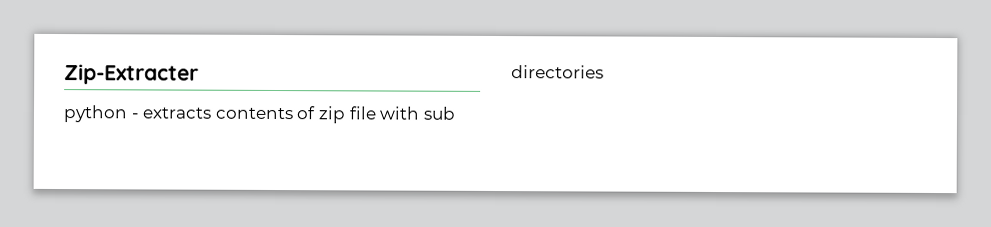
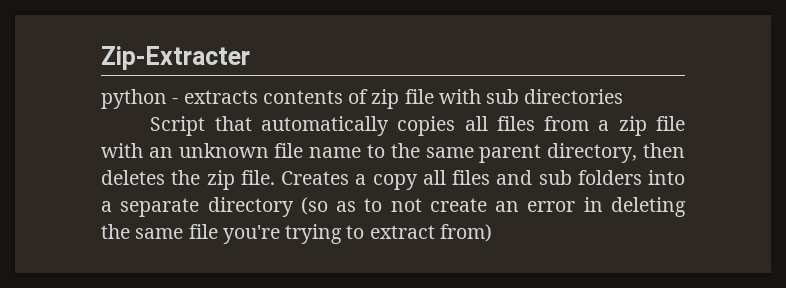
(604, 72) none -> [150,116,686,136] [101,143,685,163] [101,170,685,190] [101,197,686,217] [101,224,492,244] // Script that automatically copies all files from a zip file with an unknown file name to the same parent directory, then deletes the zip file. Creates a copy all files and sub folders into a separate directory (so as to not create an error in deleting the same file you're trying to extract from)

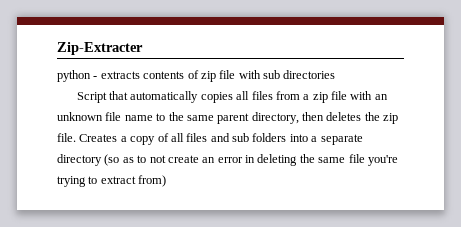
(418, 182) none -> [157,133,169,142] of

